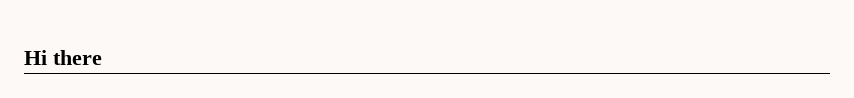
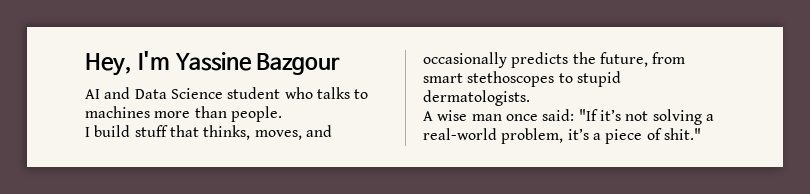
[24,50,102,65] Hi there -> [85,51,341,76] [85,87,369,99] [85,106,282,122] [85,125,332,140] [423,52,686,68] [423,71,621,87] [423,90,530,106] [423,109,714,125] [423,128,701,144] Hey, I'm Yassine Bazgour // AI and Data Science student who talks to machines more than people. // I build stuff that thinks, moves, and occasionally predicts the future, from smart stethoscopes to stupid dermatologists. // A wise man once said: "If it’s not solving a real-world problem, it’s a piece of shit."

